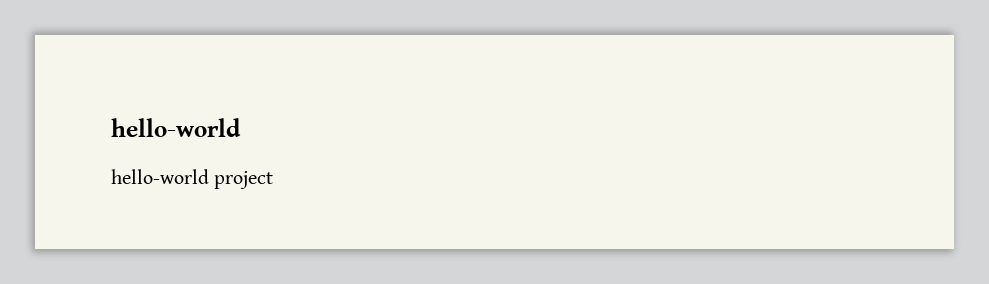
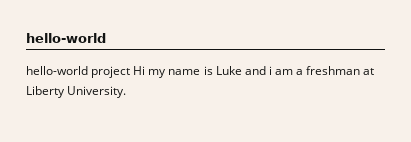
(274, 180) none -> [133,66,375,78] [26,86,127,98] Hi my name is Luke and i am a freshman at Liberty University.

